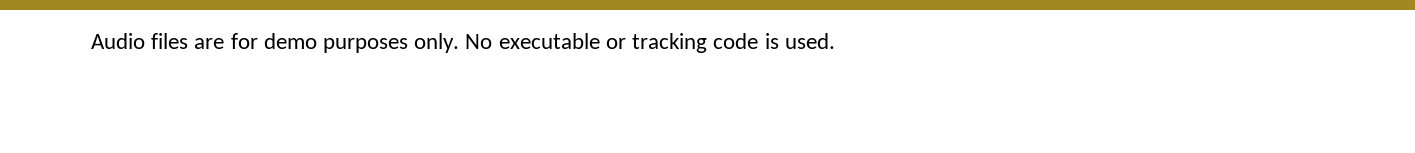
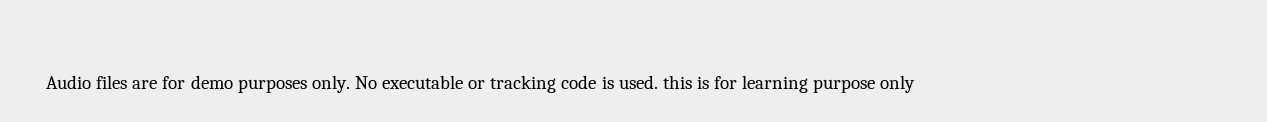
(835, 41) none -> [662,75,916,93] this is for learning purpose only

